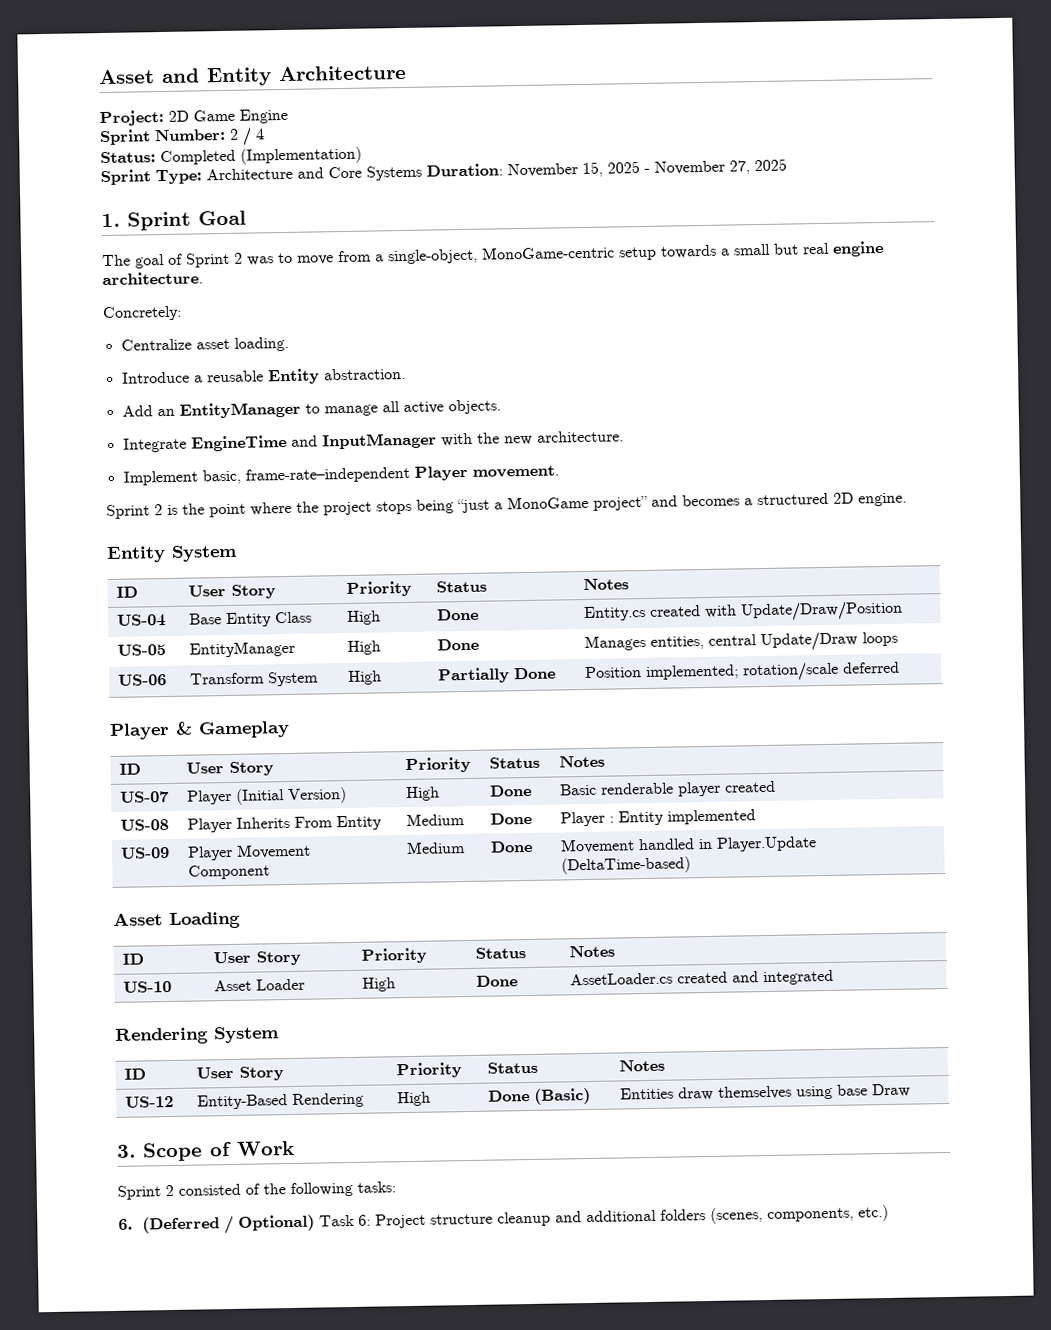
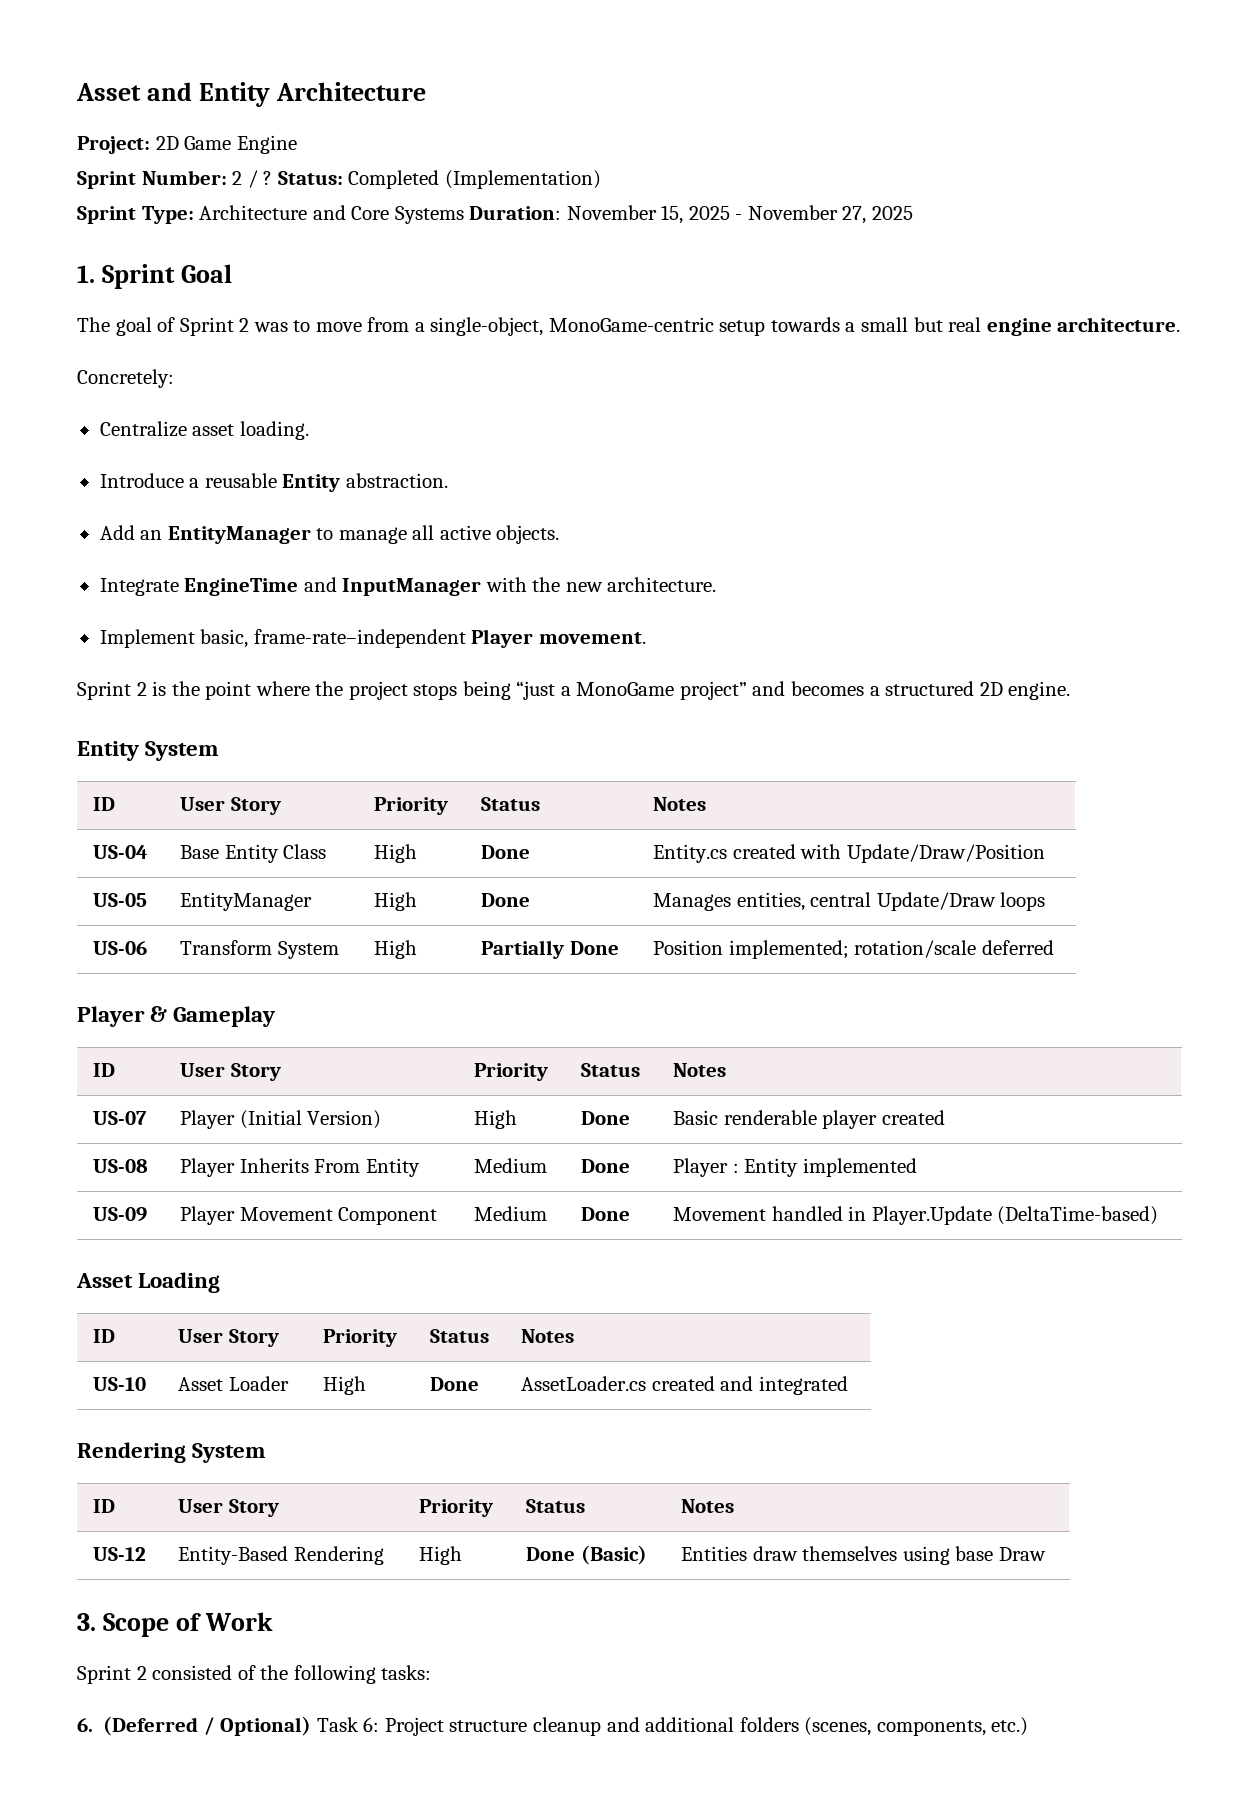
[255,128,265,140] 4 // -> [263,171,273,185] ?

